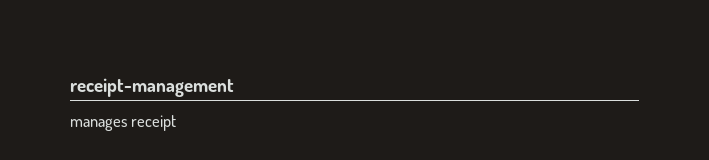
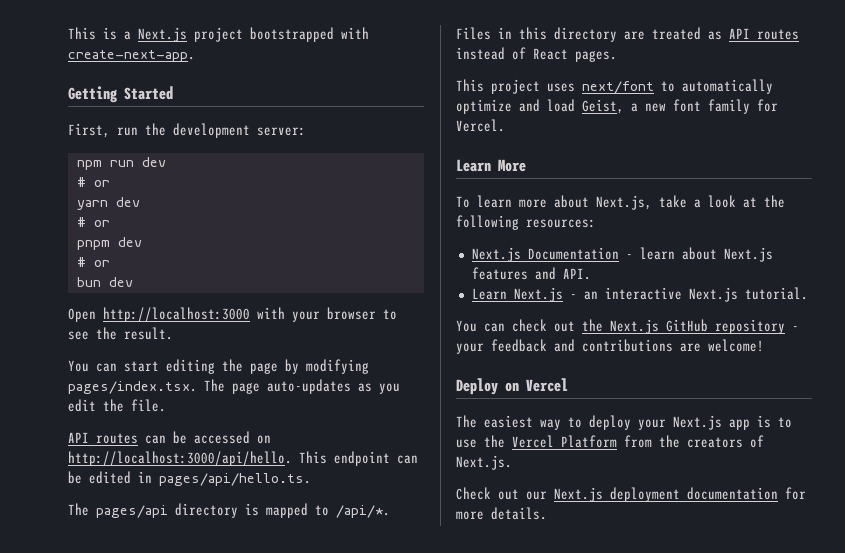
[70,78,234,97] [70,115,177,131] receipt-management // manages receipt -> [68,27,369,42] [68,50,195,62] [68,86,173,103] [68,123,306,138] [76,157,166,170] [76,177,110,187] [76,197,140,210] [76,217,110,227] [76,237,142,250] [76,257,110,267] [76,277,133,287] [68,307,397,322] [68,327,173,340] [68,359,369,374] [68,379,400,394] [68,399,166,412] [68,431,271,444] [68,451,418,466] [68,471,311,486] [68,503,390,518] [456,27,799,42] [456,47,617,62] [456,79,773,94] [456,99,778,114] [456,119,505,132] [456,159,526,172] [456,195,785,210] [456,215,596,230] [471,247,773,262] [471,267,591,280] [471,287,808,302] [456,319,799,334] [456,339,764,354] [456,378,568,395] [456,415,792,430] [456,435,764,448] [456,455,512,470] [456,487,806,502] [456,507,547,520] This is a Next.js project bootstrapped with create-next-app. // Getting Started // First, run the development server: // npm run dev // # or // yarn dev // # or // pnpm dev // # or // bun dev // Open http://localhost:3000 with your browser to see the result. // You can start editing the page by modifying pages/index.tsx. The page auto-updates as you edit the file. // API routes can be accessed on http://localhost:3000/api/hello. This endpoint can be edited in pages/api/hello.ts. // The pages/api directory is mapped to /api/*. Files in this directory are treated as API routes instead of React pages. // This project uses next/font to automatically optimize and load Geist, a new font family for Vercel. // Learn More // To learn more about Next.js, take a look at the following resources: // Next.js Documentation - learn about Next.js features and API. // Learn Next.js - an interactive Next.js tutorial. // You can check out the Next.js GitHub repository - your feedback and contributions are welcome! // Deploy on Vercel // The easiest way to deploy your Next.js app is to use the Vercel Platform from the creators of Next.js. // Check out our Next.js deployment documentation for more details.

